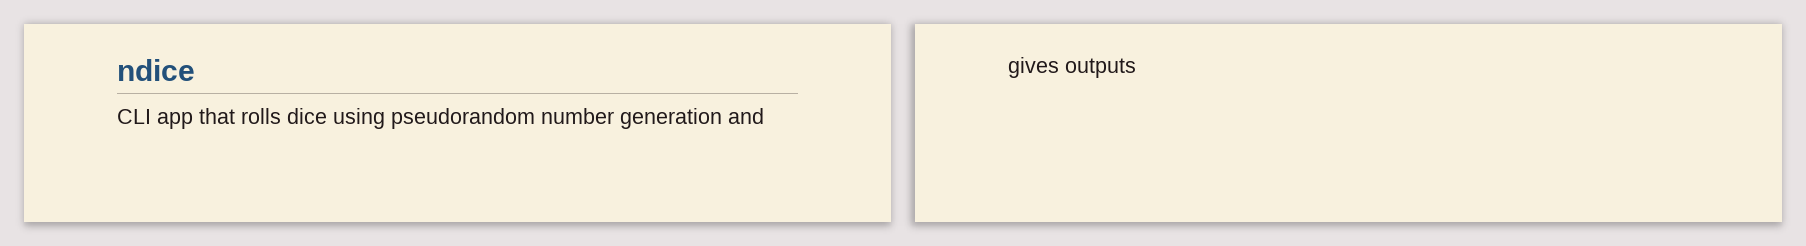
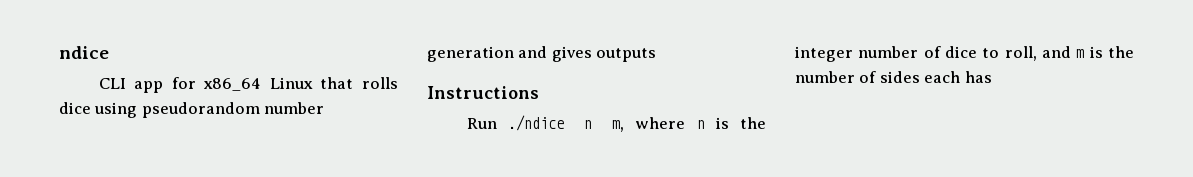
(193, 120) none -> [171,77,313,91] for x86_64 Linux
(1136, 68) none -> [427,86,539,99] [466,115,767,132] [795,46,1134,62] [795,71,992,83] // Instructions // Run ./ndice n m, where n is the integer number of dice to roll, and m is the number of sides each has

